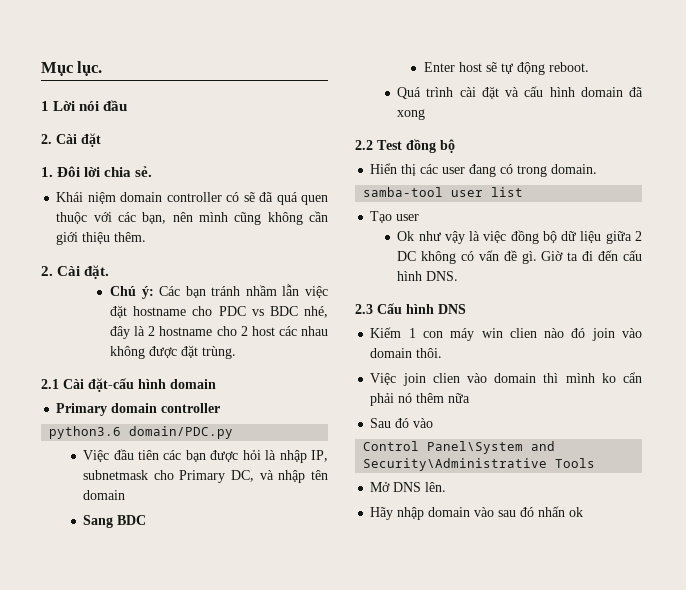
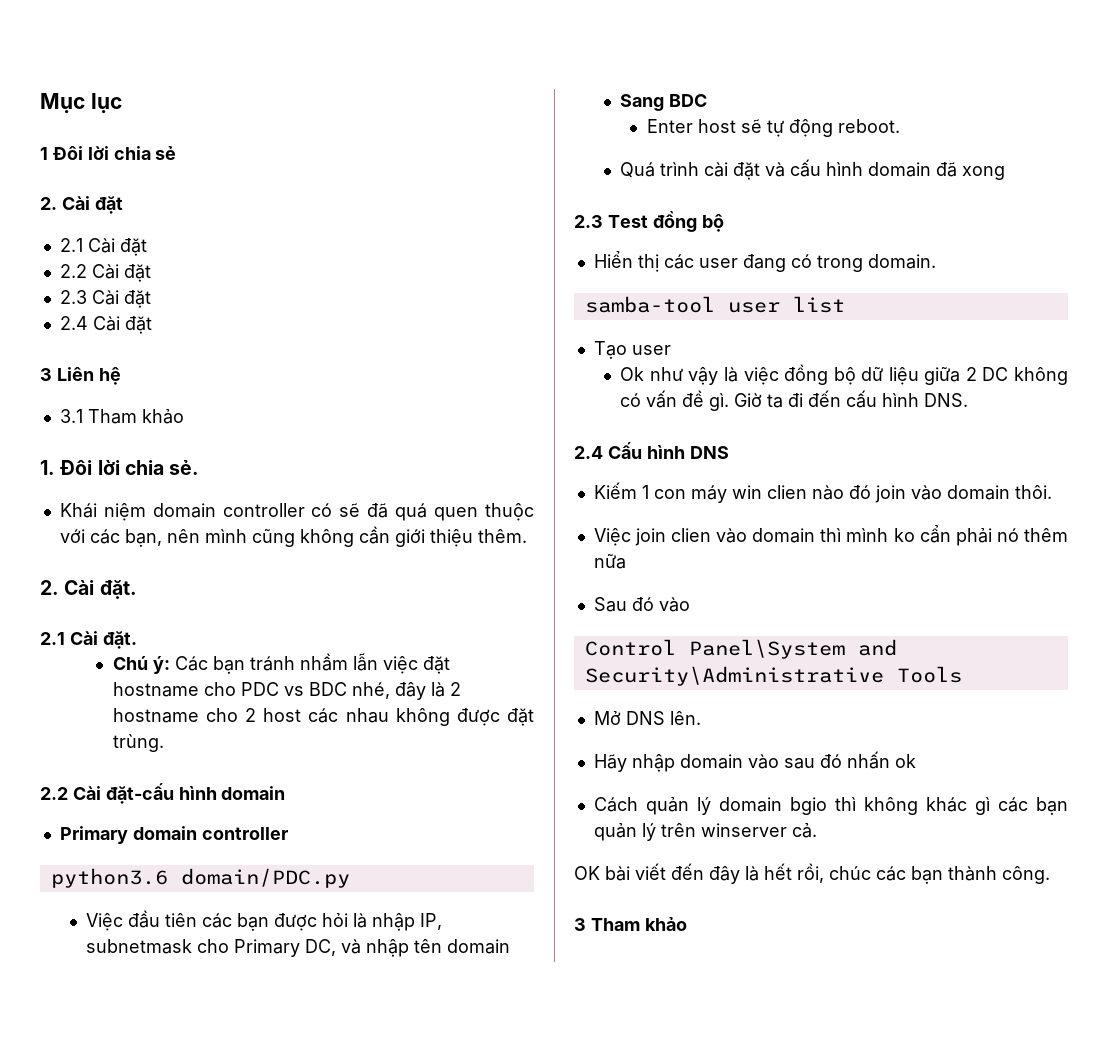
[77,61,103,76] [41,100,128,111] lục. // 1 Lời nói đầu -> [90,93,122,114] [40,146,177,160] lục // 1 Đôi lời chia sẻ
(101, 140) none -> [59,238,147,256] [59,264,151,282] [59,290,151,308] [59,316,152,334] [40,367,121,385] [59,409,184,424] // 2.1 Cài đặt // 2.2 Cài đặt // 2.3 Cài đặt // 2.4 Cài đặt // 3 Liên hệ // 3.1 Tham khảo
(110, 272) none -> [40,631,137,649] // 2.1 Cài đặt.
[41,379,59,389] 2.1 -> [40,787,68,800] 2.2
[355,140,373,150] 2.2 -> [574,215,603,228] 2.3
[355,304,373,314] 2.3 -> [574,446,603,459] 2.4
(584, 512) none -> [593,797,1068,815] [593,823,817,841] [574,863,1050,884] [574,917,687,931] // Cách quản lý domain bgio thì không khác gì các bạn quản lý trên winserver cả. // OK bài viết đến đây là hết rồi, chúc các bạn thành công. // 3 Tham khảo

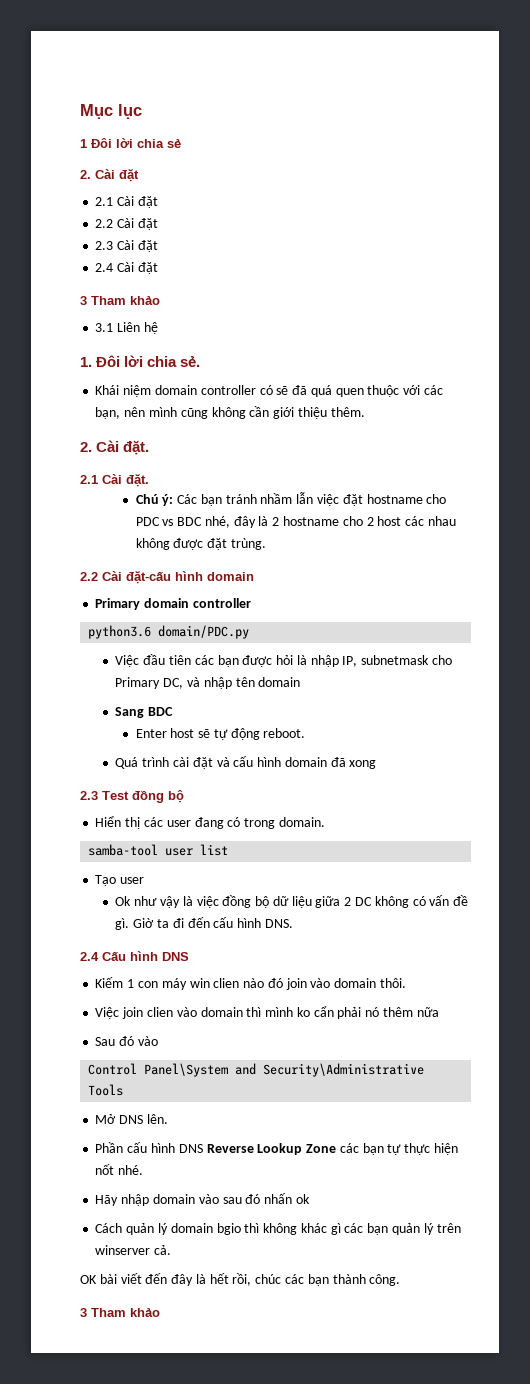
(52, 374) none -> [91,296,160,305] [95,323,114,332] Tham khảo // 3.1
[59,409,184,424] // 3.1 Tham khảo -> (158, 328) none
(701, 718) none -> [95,1142,458,1155] [95,1164,144,1175] // Phần cấu hình DNS Reverse Lookup Zone các bạn tự thực hiện nốt nhé.

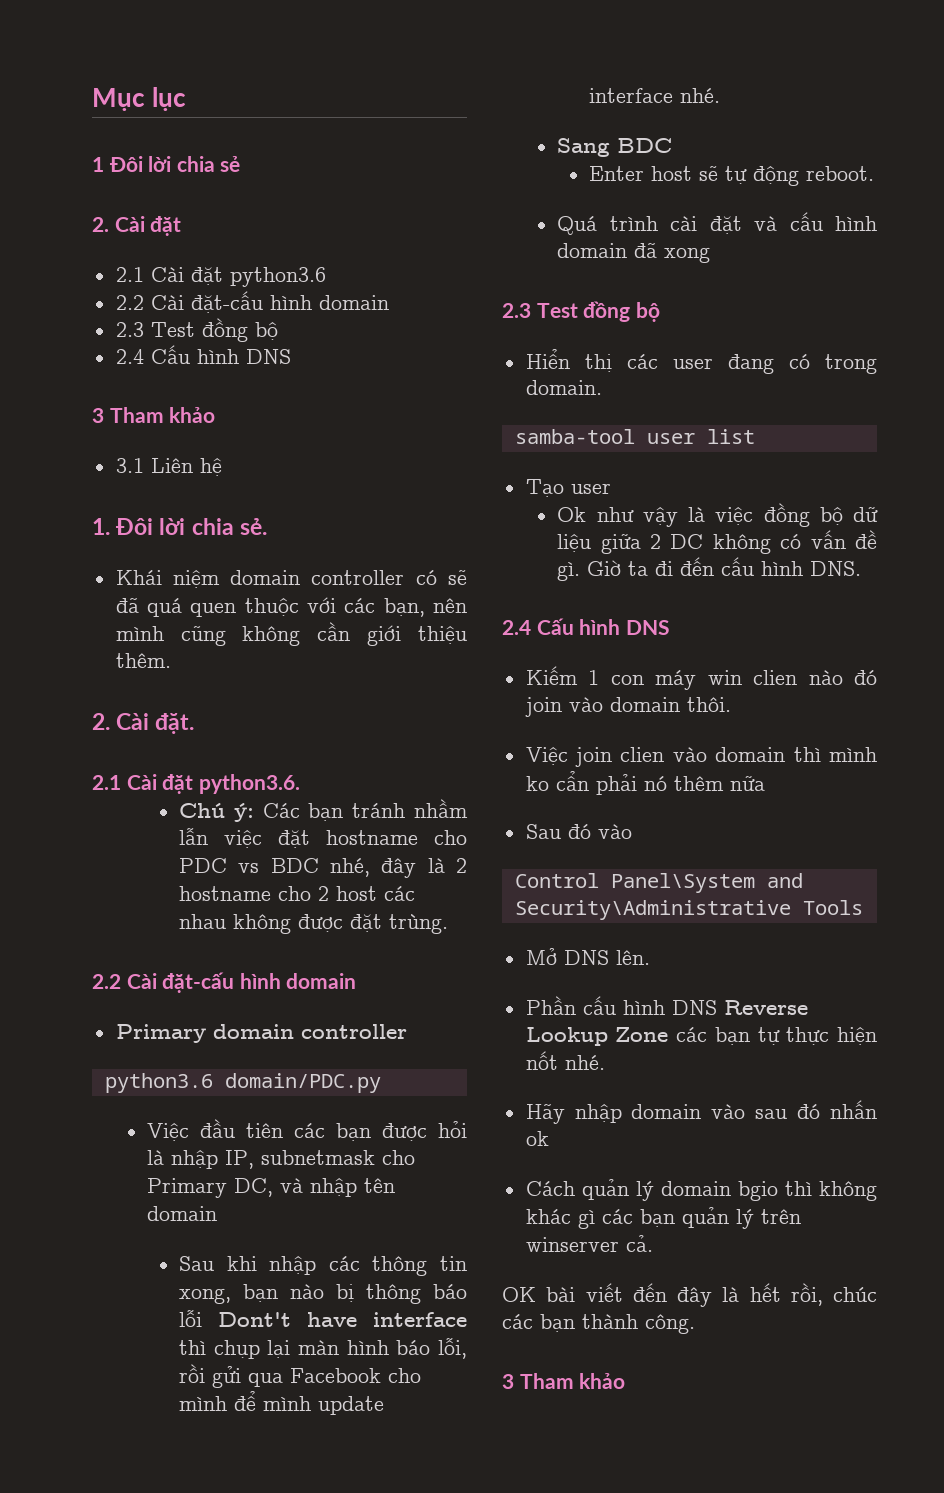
[95,218,158,230] [95,240,158,252] [95,262,158,274] // 2.2 Cài đặt // 2.3 Cài đặt // 2.4 Cài đặt -> [229,267,326,287] [115,291,389,313] [115,318,278,342] [115,345,291,364] python3.6 // 2.2 Cài đặt-cấu hình domain // 2.3 Test đồng bộ // 2.4 Cấu hình DNS
[126,474,149,487] đặt. -> [162,774,300,794] đặt python3.6.
(301, 682) none -> [179,1256,467,1276] [179,1284,468,1304] [179,1309,467,1327] [179,1337,467,1359] [179,1364,422,1388] [179,1391,385,1415] [589,88,721,103] // Sau khi nhập các thông tin xong, bạn nào bị thông báo lỗi Dont't have interface thì chụp lại màn hình báo lỗi, rồi gửi qua Facebook cho mình để mình update interface nhé.

